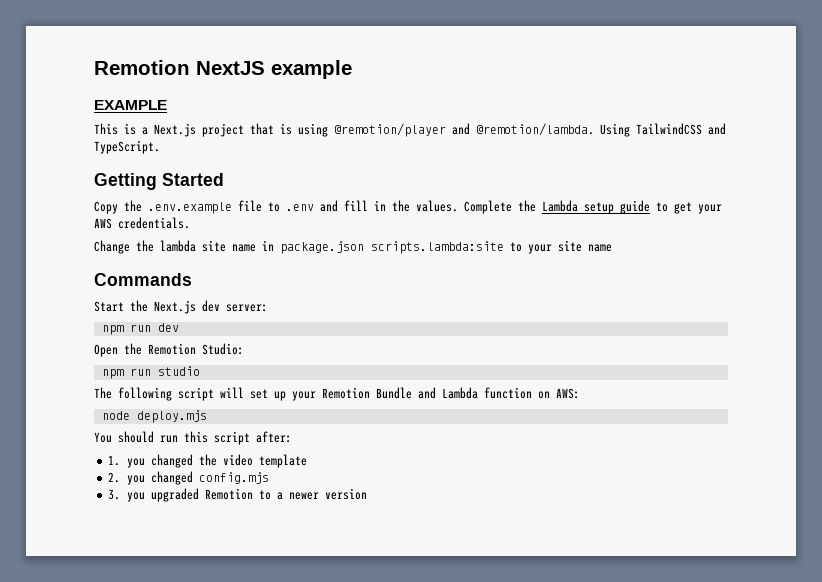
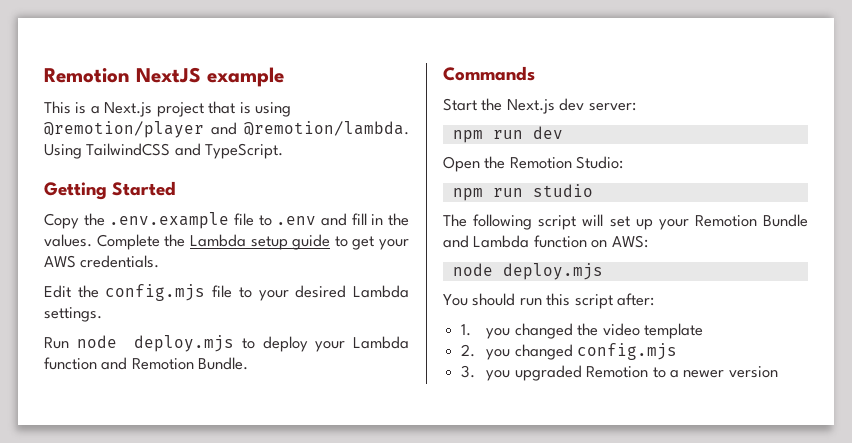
[94,100,167,110] // EXAMPLE -> (284, 77) none
[94,240,612,254] Change the lambda site name in package.json scripts.lambda:site to your site name -> [44,284,410,301] [44,307,102,322] [44,335,409,352] [44,357,249,370] Edit the config.mjs file to your desired Lambda settings. // Run node deploy.mjs to deploy your Lambda function and Remotion Bundle.

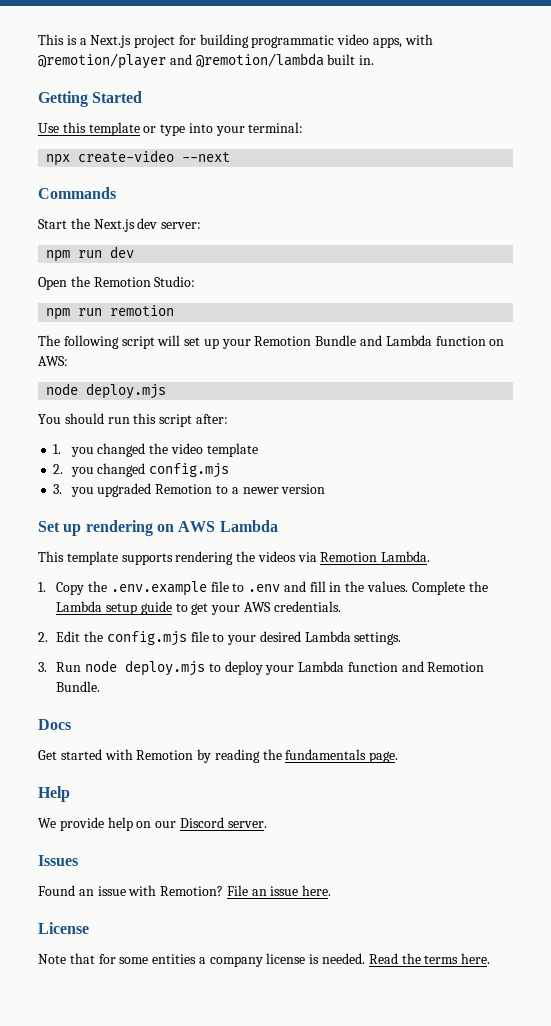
[44,67,284,87] Remotion NextJS example // -> (38, 39) none
[208,101,292,117] [44,121,409,138] [44,143,284,159] [44,181,177,200] [44,212,410,229] [44,234,409,250] [44,255,160,268] [44,284,410,301] [44,307,102,322] [44,335,409,352] [44,357,249,370] that is using @remotion/player and @remotion/lambda. Using TailwindCSS and TypeScript. // Getting Started // Copy the .env.example file to .env and fill in the values. Complete the Lambda setup guide to get your AWS credentials. // Edit the config.mjs file to your desired Lambda settings. // Run node deploy.mjs to deploy your Lambda function and Remotion Bundle. -> [178,34,433,48] [38,53,375,69] [38,91,143,107] [38,122,304,136] [46,150,231,166] for building programmatic video apps, with @remotion/player and @remotion/lambda built in. // Getting Started // Use this template or type into your terminal: // npx create-video --next
[532,184,593,197] studio -> [110,305,175,316] remotion
(778, 372) none -> [38,520,278,536] [38,551,431,565] [38,581,488,596] [56,601,341,615] [38,631,402,646] [38,660,485,676] [56,681,101,692] [38,719,71,730] [38,749,399,763] [38,786,70,802] [38,817,267,831] [38,855,78,866] [38,885,332,896] [38,922,89,934] [38,953,491,967] // Set up rendering on AWS Lambda // This template supports rendering the videos via Remotion Lambda. // 1. Copy the .env.example file to .env and fill in the values. Complete the Lambda setup guide to get your AWS credentials. // 2. Edit the config.mjs file to your desired Lambda settings. // 3. Run node deploy.mjs to deploy your Lambda function and Remotion Bundle. // Docs // Get started with Remotion by reading the fundamentals page. // Help // We provide help on our Discord server. // Issues // Found an issue with Remotion? File an issue here. // License // Note that for some entities a company license is needed. Read the terms here.

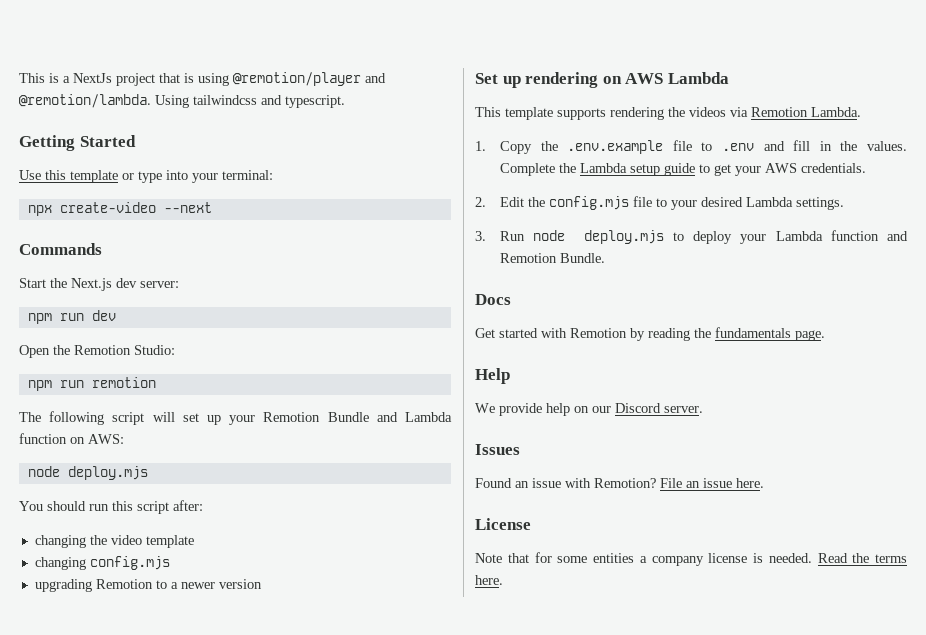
[90,34,433,48] [38,53,375,69] Next.js project for building programmatic video apps, with @remotion/player and @remotion/lambda built in. -> [73,72,386,86] [19,94,345,108] NextJs project that is using @remotion/player and @remotion/lambda. Using tailwindcss and typescript.
[53,443,146,457] 1. you changed -> [34,535,86,548] changing
[53,463,230,478] [53,483,152,497] 2. you changed config.mjs // 3. you upgraded -> [34,556,170,570] [34,579,92,592] changing config.mjs // upgrading

